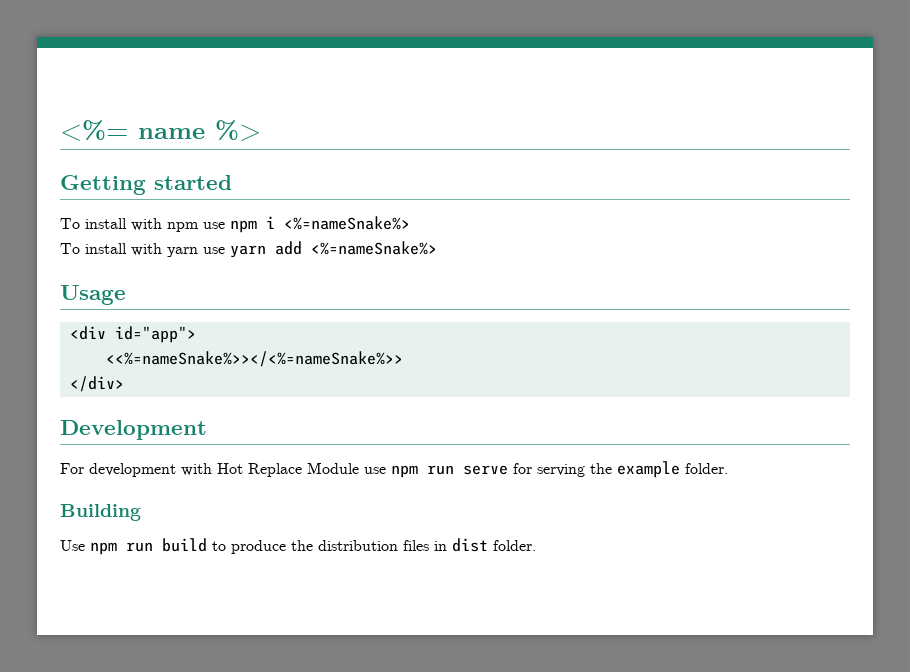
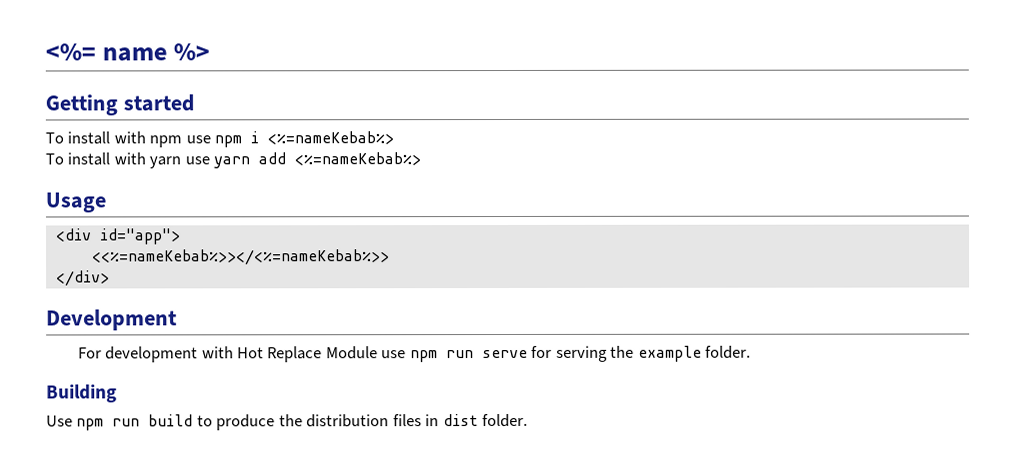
[284,216,410,230] <%=nameSnake%> -> [267,131,395,145] <%=nameKebab%>
[311,241,437,255] <%=nameSnake%> -> [294,152,422,166] <%=nameKebab%>
[105,351,403,367] <<%=nameSnake%>></<%=nameSnake%>> -> [91,249,390,266] <<%=nameKebab%>></<%=nameKebab%>>

